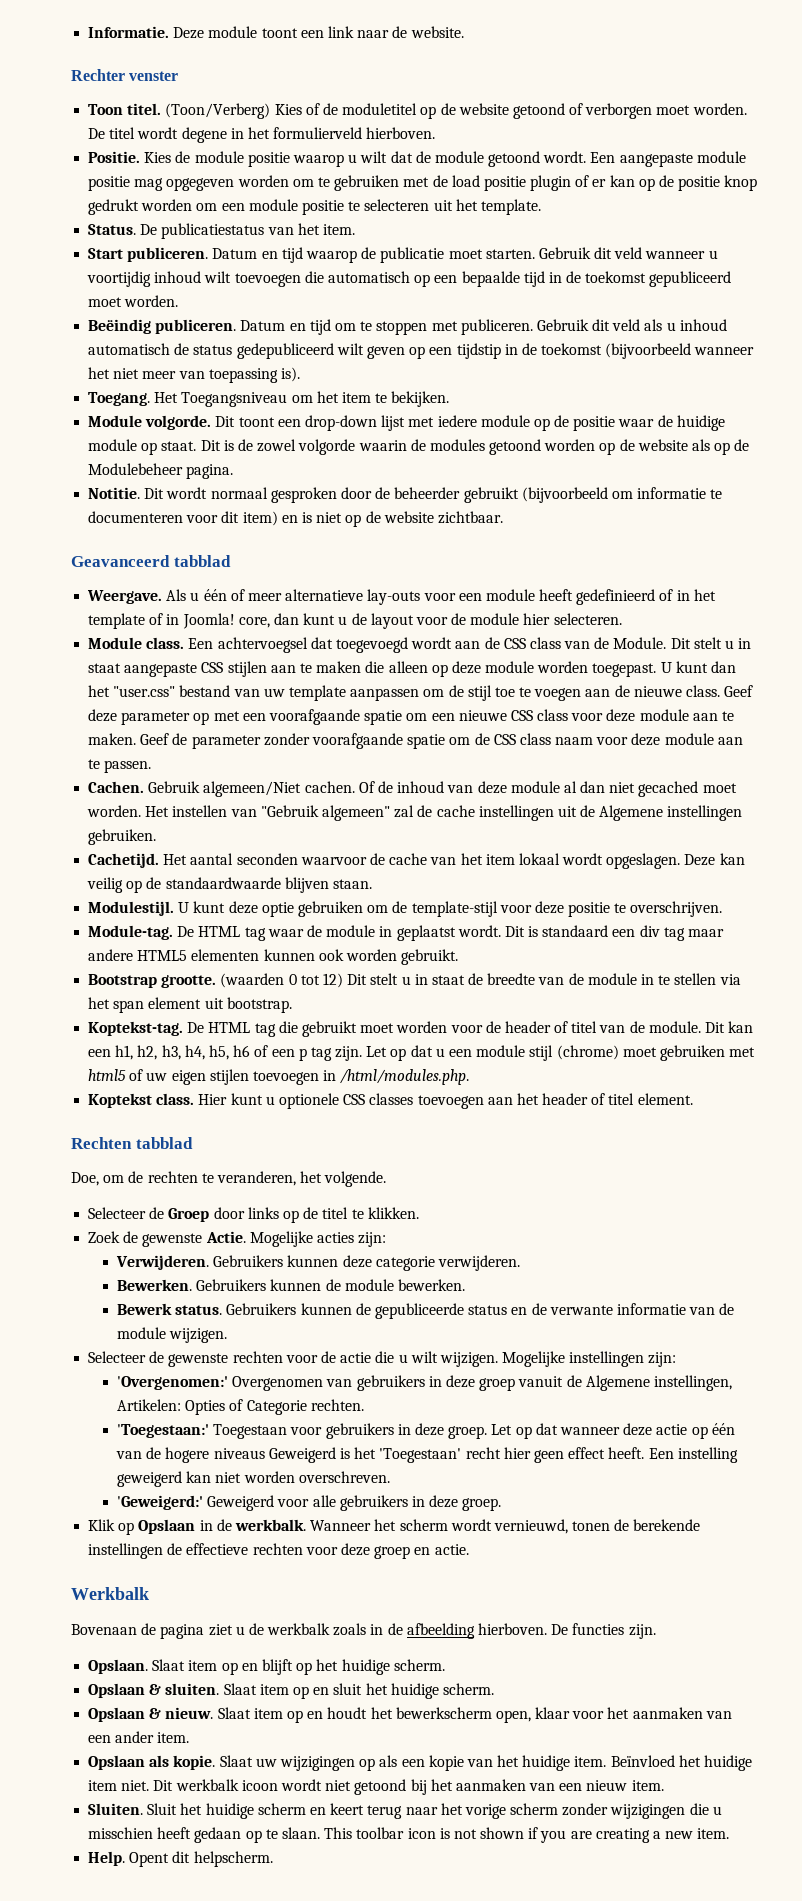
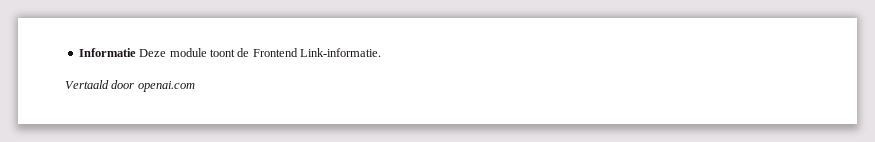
[88,26,170,38] Informatie. -> [78,48,136,57] Informatie
[300,26,464,38] [71,69,179,81] [88,103,747,119] [88,127,436,143] [88,151,746,167] [88,175,758,191] [88,199,541,215] [88,223,355,239] [88,247,718,263] [87,271,732,287] [88,295,179,307] [88,319,727,335] [88,343,755,359] [88,367,300,383] [88,391,450,407] [88,415,725,431] [88,439,750,455] [88,463,234,479] [88,487,723,503] [88,511,503,527] [71,555,231,567] [87,589,716,605] [88,613,622,629] [88,637,752,653] [88,661,737,677] [88,685,754,701] [88,709,735,725] [88,733,743,749] [88,759,152,773] [88,781,737,797] [87,805,743,821] [88,829,157,845] [88,853,745,869] [87,877,372,893] [88,901,723,917] [88,925,725,941] [88,949,459,965] [88,973,741,988] [88,997,292,1013] [88,1021,754,1037] [88,1045,756,1061] [88,1069,470,1085] [88,1093,693,1109] [71,1137,193,1149] [71,1171,387,1187] [88,1207,419,1223] [88,1231,387,1247] [116,1255,521,1271] [117,1279,466,1291] [117,1303,735,1319] [117,1327,228,1343] [88,1351,677,1367] [117,1375,732,1391] [117,1399,364,1415] [117,1423,735,1439] [116,1447,738,1463] [117,1471,390,1487] [117,1495,502,1511] [88,1519,701,1535] [88,1543,469,1559] [71,1587,149,1600] [71,1623,656,1639] [88,1659,445,1675] [88,1683,494,1699] [88,1707,732,1723] [88,1731,190,1743] [88,1755,753,1771] [88,1779,664,1795] [88,1803,722,1819] [88,1827,730,1843] [88,1851,273,1867] een link naar de website. // Rechter venster // Toon titel. (Toon/Verberg) Kies of de moduletitel op de website getoond of verborgen moet worden. De titel wordt degene in het formulierveld hierboven. // Positie. Kies de module positie waarop u wilt dat de module getoond wordt. Een aangepaste module positie mag opgegeven worden om te gebruiken met de load positie plugin of er kan op de positie knop gedrukt worden om een module positie te selecteren uit het template. // Status. De publicatiestatus van het item. // Start publiceren. Datum en tijd waarop de publicatie moet starten. Gebruik dit veld wanneer u voortijdig inhoud wilt toevoegen die automatisch op een bepaalde tijd in de toekomst gepubliceerd moet worden. // Beëindig publiceren. Datum en tijd om te stoppen met publiceren. Gebruik dit veld als u inhoud automatisch de status gedepubliceerd wilt geven op een tijdstip in de toekomst (bijvoorbeeld wanneer het niet meer van toepassing is). // Toegang. Het Toegangsniveau om het item te bekijken. // Module volgorde. Dit toont een drop-down lijst met iedere module op de positie waar de huidige module op staat. Dit is de zowel volgorde waarin de modules getoond worden op de website als op de Modulebeheer pagina. // Notitie. Dit wordt normaal gesproken door de beheerder gebruikt (bijvoorbeeld om informatie te documenteren voor dit item) en is niet op de website zichtbaar. // Geavanceerd tabblad // Weergave. Als u één of meer alternatieve lay-outs voor een module heeft gedefinieerd of in het template of in Joomla! core, dan kunt u de layout voor de module hier selecteren. // Module class. Een achtervoegsel dat toegevoegd wordt aan de CSS class van de Module. Dit stelt u in staat aangepaste CSS stijlen aan te maken die alleen op deze module worden toegepast. U kunt dan het "user.css" bestand van uw template aanpassen om de stijl toe te voegen aan de nieuwe class. Geef deze parameter op met een voorafgaande spatie om een nieuwe CSS class voor deze module aan te maken. Geef de parameter zonder voorafgaande spatie om de CSS class naam voor deze module aan te passen. // Cachen. Gebruik algemeen/Niet cachen. Of de inhoud van deze module al dan niet gecached moet worden. Het instellen van "Gebruik algemeen" zal de cache instellingen uit de Algemene instellingen gebruiken. // Cachetijd. Het aantal seconden waarvoor de cache van het item lokaal wordt opgeslagen. Deze kan veilig op de standaardwaarde blijven staan. // Modulestijl. U kunt deze optie gebruiken om de template-stijl voor deze positie te overschrijven. // Module-tag. De HTML tag waar de module in geplaatst wordt. Dit is standaard een div tag maar andere HTML5 elementen kunnen ook worden gebruikt. // Bootstrap grootte. (waarden 0 tot 12) Dit stelt u in staat de breedte van de module in te stellen via het span element uit bootstrap. // Koptekst-tag. De HTML tag die gebruikt moet worden voor de header of titel van de module. Dit kan een h1, h2, h3, h4, h5, h6 of een p tag zijn. Let op dat u een module stijl (chrome) moet gebruiken met html5 of uw eigen stijlen toevoegen in /html/modules.php. // Koptekst class. Hier kunt u optionele CSS classes toevoegen aan het header of titel element. // Rechten tabblad // Doe, om de rechten te veranderen, het volgende. // Selecteer de Groep door links op de titel te klikken. // Zoek de gewenste Actie. Mogelijke acties zijn: // Verwijderen. Gebruikers kunnen deze categorie verwijderen. // Bewerken. Gebruikers kunnen de module bewerken. // Bewerk status. Gebruikers kunnen de gepubliceerde status en de verwante informatie van de module wijzigen. // Selecteer de gewenste rechten voor de actie die u wilt wijzigen. Mogelijke instellingen zijn: // 'Overgenomen:' Overgenomen van gebruikers in deze groep vanuit de Algemene instellingen, Artikelen: Opties of Categorie rechten. // 'Toegestaan:' Toegestaan voor gebruikers in deze groep. Let op dat wanneer deze actie op één van de hogere niveaus Geweigerd is het 'Toegestaan' recht hier geen effect heeft. Een instelling geweigerd kan niet worden overschreven. // 'Geweigerd:' Geweigerd voor alle gebruikers in deze groep. // Klik op Opslaan in de werkbalk. Wanneer het scherm wordt vernieuwd, tonen de berekende instellingen de effectieve rechten voor deze groep en actie. // Werkbalk // Bovenaan de pagina ziet u de werkbalk zoals in de afbeelding hierboven. De functies zijn. // Opslaan. Slaat item op en blijft op het huidige scherm. // Opslaan & sluiten. Slaat item op en sluit het huidige scherm. // Opslaan & nieuw. Slaat item op en houdt het bewerkscherm open, klaar voor het aanmaken van een ander item. // Opslaan als kopie. Slaat uw wijzigingen op als een kopie van het huidige item. Beïnvloed het huidige item niet. Dit werkbalk icoon wordt niet getoond bij het aanmaken van een nieuw item. // Sluiten. Sluit het huidige scherm en keert terug naar het vorige scherm zonder wijzigingen die u misschien heeft gedaan op te slaan. This toolbar icon is not shown if you are creating a new item. // Help. Opent dit helpscherm. -> [237,48,381,57] [65,80,195,92] de Frontend Link-informatie. // Vertaald door openai.com

